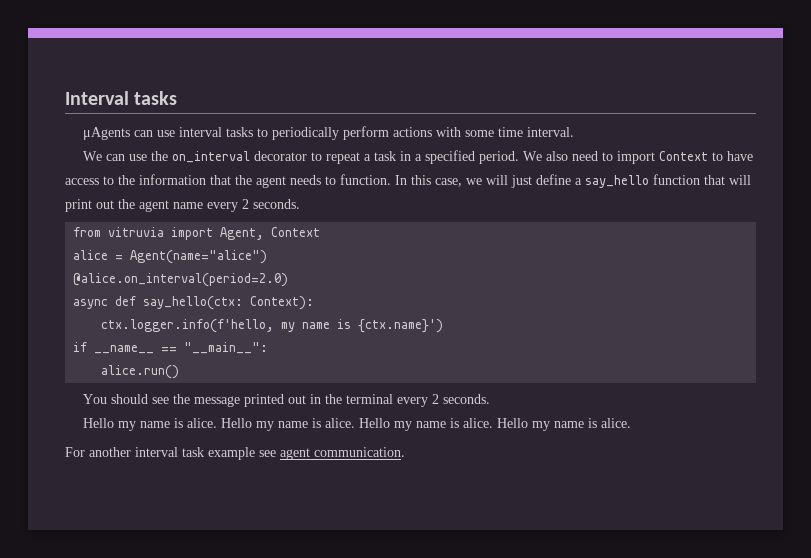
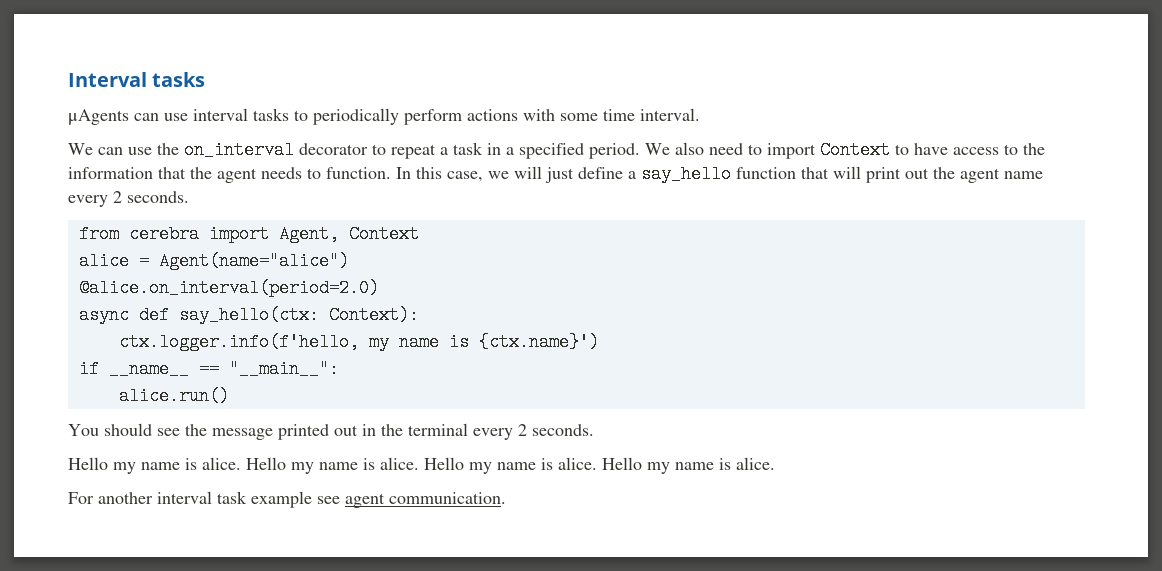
[108,227,165,237] vitruvia -> [128,225,199,243] cerebra

